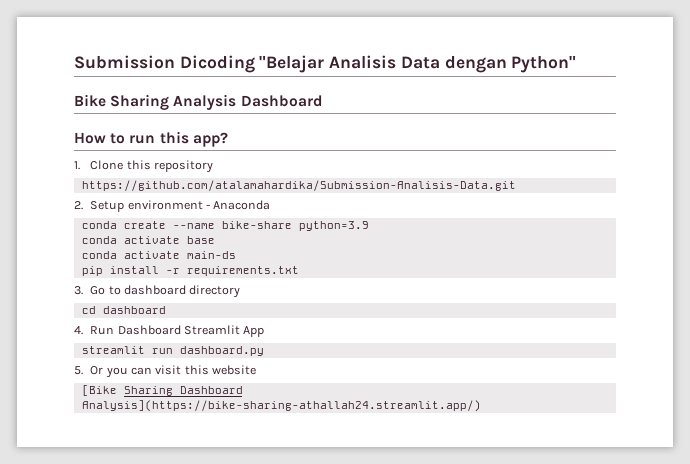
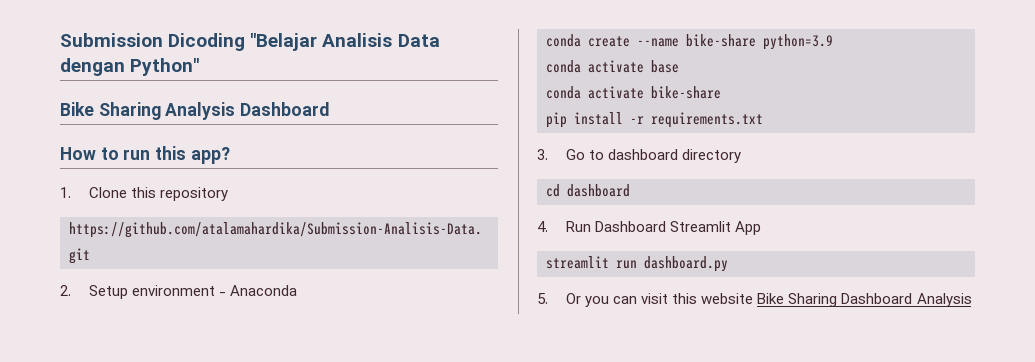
[186,251,236,259] main-ds -> [651,86,721,99] bike-share
[81,385,117,396] // [Bike -> [757,293,785,304] Bike
[81,400,481,412] Analysis](https://bike-sharing-athallah24.streamlit.app/) -> [916,293,972,307] Analysis

